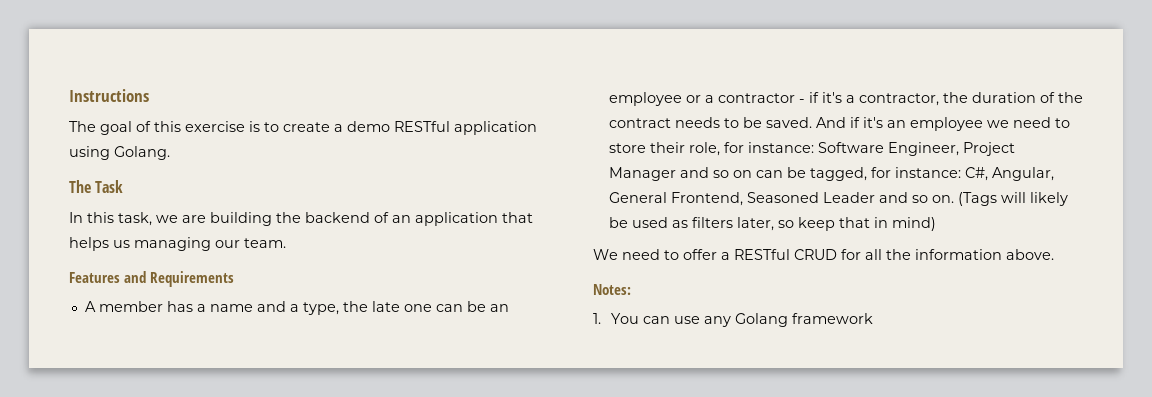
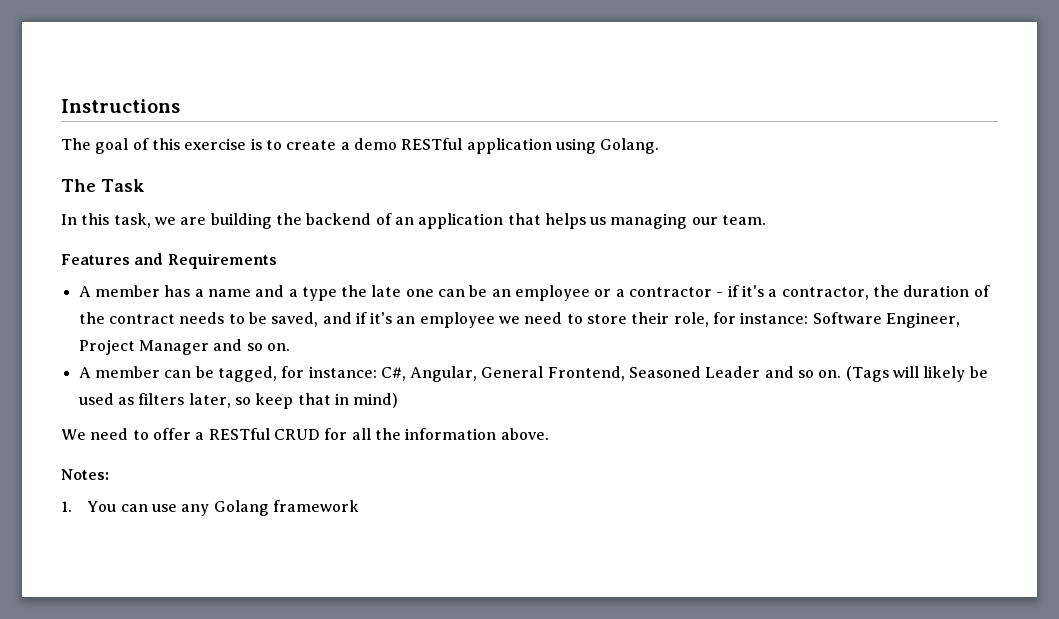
[302,302,339,315] type, -> [301,287,337,301] type
[765,117,846,128] saved. And -> [271,312,352,327] saved, and
[732,170,752,178] on -> [266,343,290,351] [78,366,160,378] on. // A member

